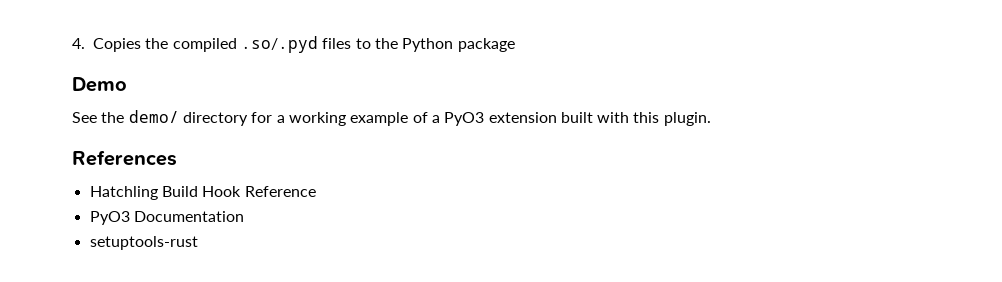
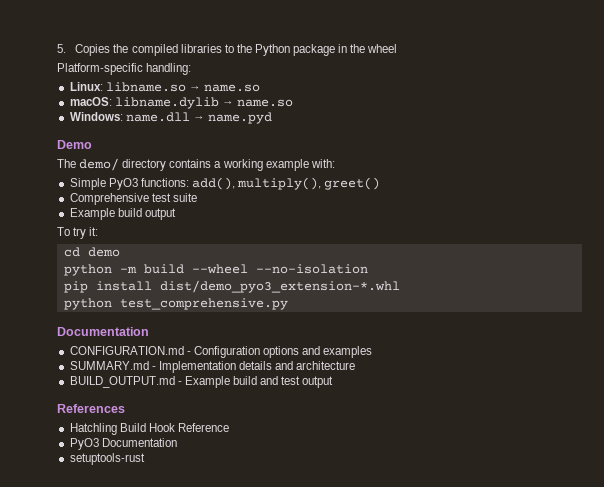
[72,38,85,49] 4. -> [57,44,66,53] 5.
[240,36,352,53] .so/.pyd files -> [180,44,222,53] libraries
(515, 45) none -> [338,44,398,53] [57,63,192,75] [69,82,260,92] [69,97,293,109] [69,112,272,124] in the wheel // Platform-specific handling: // Linux: libname.so → name.so // macOS: libname.dylib → name.so // Windows: name.dll → name.pyd
[72,112,125,123] See the -> [57,159,76,168] The
[251,112,273,123] for -> [169,159,212,168] contains
[412,112,711,126] of a PyO3 extension built with this plugin. -> [310,159,335,168] [69,177,381,190] [69,193,197,205] [69,208,176,220] [57,227,99,239] [63,247,120,257] [63,264,368,276] [63,280,400,293] [63,298,288,310] [57,327,149,336] [69,346,373,358] [69,361,356,373] [69,376,334,388] with: // Simple PyO3 functions: add(), multiply(), greet() // Comprehensive test suite // Example build output // To try it: // cd demo // python -m build --wheel --no-isolation // pip install dist/demo_pyo3_extension-*.whl // python test_comprehensive.py // Documentation // CONFIGURATION.md - Configuration options and examples // SUMMARY.md - Implementation details and architecture // BUILD_OUTPUT.md - Example build and test output

